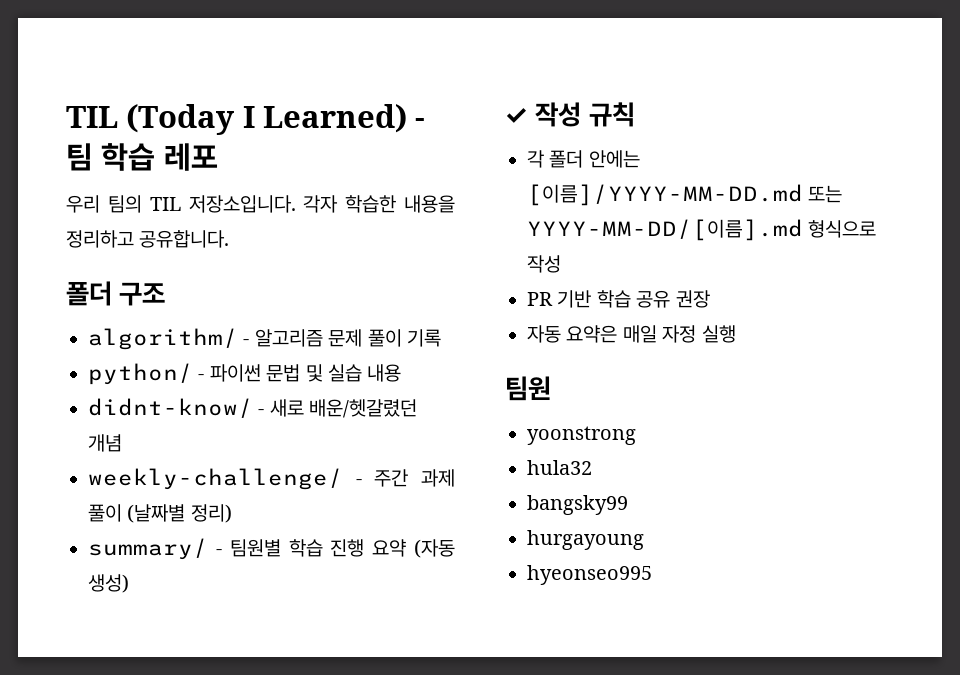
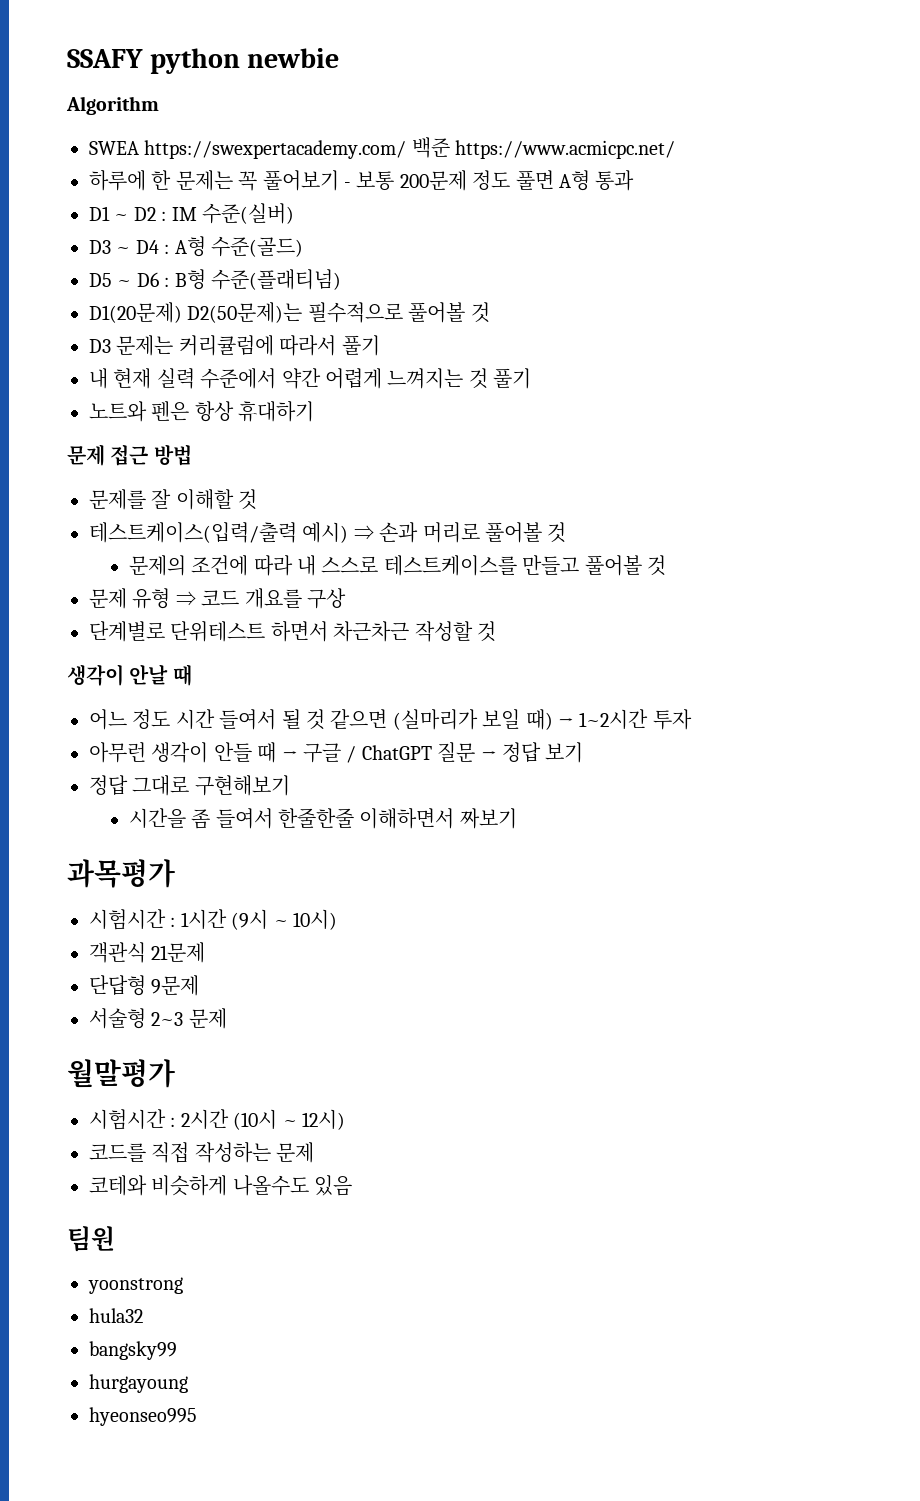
[66,104,426,135] [66,143,218,171] [66,195,455,213] [66,230,230,248] [66,281,166,306] [88,328,441,350] [88,363,402,385] [88,398,418,418] [88,434,122,452] [88,468,456,490] [88,504,232,523] [88,538,455,560] [88,574,129,593] [505,102,635,127] [527,150,640,168] [527,184,843,206] [527,219,877,241] [527,255,561,273] [527,290,710,308] [527,325,736,343] TIL (Today I Learned) - 팀 학습 레포 // 우리 팀의 TIL 저장소입니다. 각자 학습한 내용을 정리하고 공유합니다. // 폴더 구조 // algorithm/ - 알고리즘 문제 풀이 기록 // python/ - 파이썬 문법 및 실습 내용 // didnt-know/ - 새로 배운/헷갈렸던 개념 // weekly-challenge/ - 주간 과제 풀이 (날짜별 정리) // summary/ - 팀원별 학습 진행 요약 (자동 생성) // ✓ 작성 규칙 // 각 폴더 안에는 [이름]/YYYY-MM-DD.md 또는 YYYY-MM-DD/[이름].md 형식으로 작성 // PR 기반 학습 공유 권장 // 자동 요약은 매일 자정 실행 -> [67,48,340,74] [66,96,159,115] [89,137,676,159] [89,170,635,191] [89,203,294,224] [89,236,303,257] [89,269,341,290] [89,302,490,323] [89,335,380,356] [89,368,532,389] [89,401,315,422] [67,444,192,466] [89,489,258,510] [89,522,567,543] [128,555,666,576] [89,588,346,609] [89,621,496,642] [67,664,192,686] [89,709,692,730] [89,742,584,763] [89,775,290,796] [128,808,517,829] [67,859,176,888] [89,909,337,930] [89,942,206,963] [89,975,200,996] [89,1008,227,1029] [67,1059,176,1088] [89,1109,345,1130] [89,1142,315,1163] [89,1175,353,1196] SSAFY python newbie // Algorithm // SWEA https://swexpertacademy.com/ 백준 https://www.acmicpc.net/ // 하루에 한 문제는 꼭 풀어보기 - 보통 200문제 정도 풀면 A형 통과 // D1 ~ D2 : IM 수준(실버) // D3 ~ D4 : A형 수준(골드) // D5 ~ D6 : B형 수준(플래티넘) // D1(20문제) D2(50문제)는 필수적으로 풀어볼 것 // D3 문제는 커리큘럼에 따라서 풀기 // 내 현재 실력 수준에서 약간 어렵게 느껴지는 것 풀기 // 노트와 펜은 항상 휴대하기 // 문제 접근 방법 // 문제를 잘 이해할 것 // 테스트케이스(입력/출력 예시) ⇒ 손과 머리로 풀어볼 것 // 문제의 조건에 따라 내 스스로 테스트케이스를 만들고 풀어볼 것 // 문제 유형 ⇒ 코드 개요를 구상 // 단계별로 단위테스트 하면서 차근차근 작성할 것 // 생각이 안날 때 // 어느 정도 시간 들여서 될 것 같으면 (실마리가 보일 때) → 1~2시간 투자 // 아무런 생각이 안들 때 → 구글 / ChatGPT 질문 → 정답 보기 // 정답 그대로 구현해보기 // 시간을 좀 들여서 한줄한줄 이해하면서 짜보기 // 과목평가 // 시험시간 : 1시간 (9시 ~ 10시) // 객관식 21문제 // 단답형 9문제 // 서술형 2~3 문제 // 월말평가 // 시험시간 : 2시간 (10시 ~ 12시) // 코드를 직접 작성하는 문제 // 코테와 비슷하게 나올수도 있음

